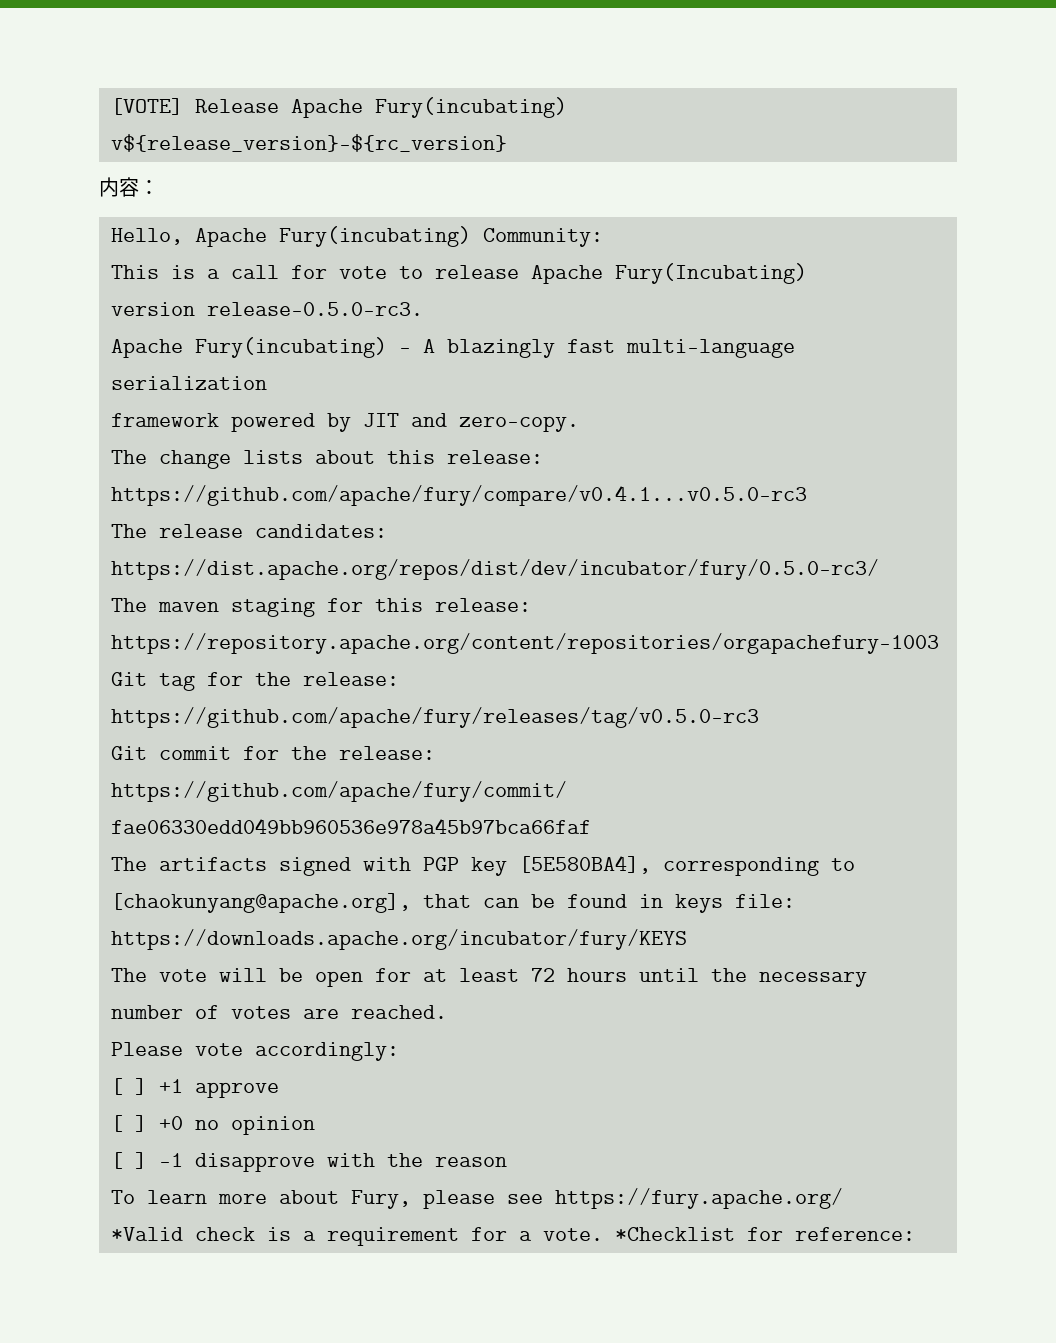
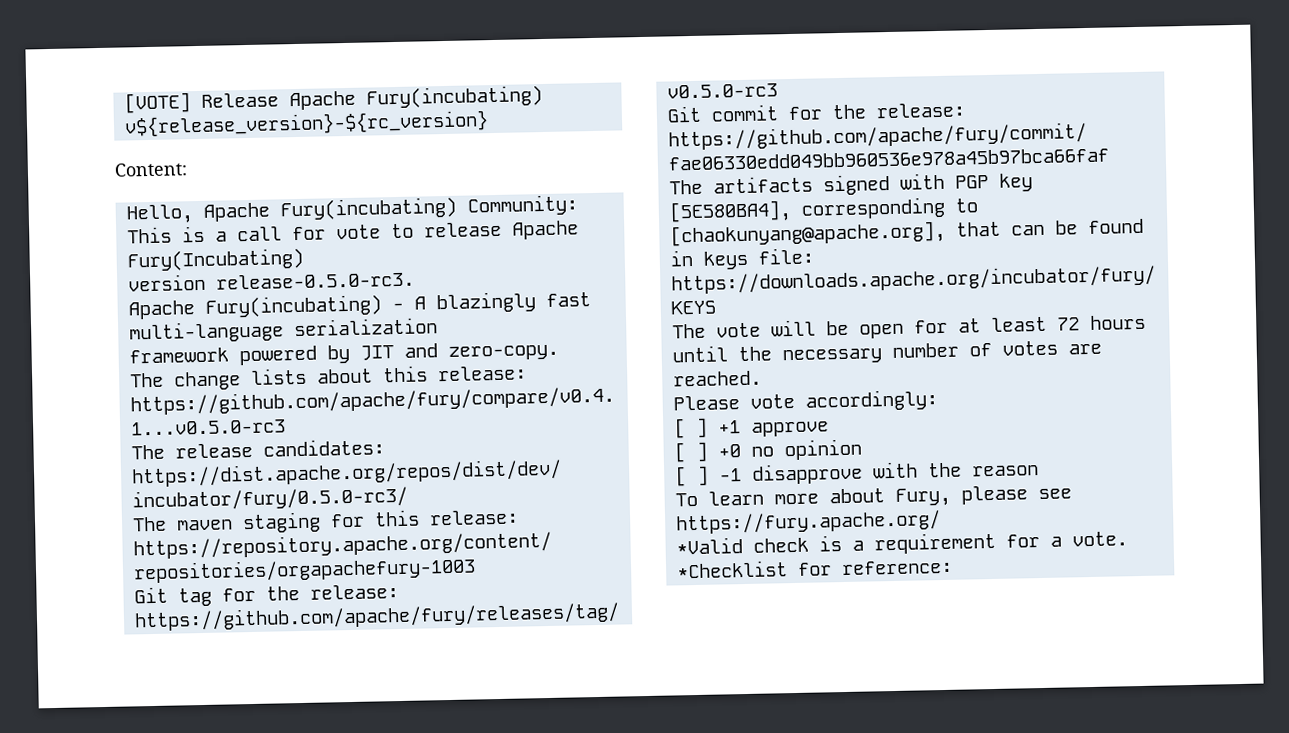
[99,177,159,197] 内容： -> [114,162,188,177] Content:

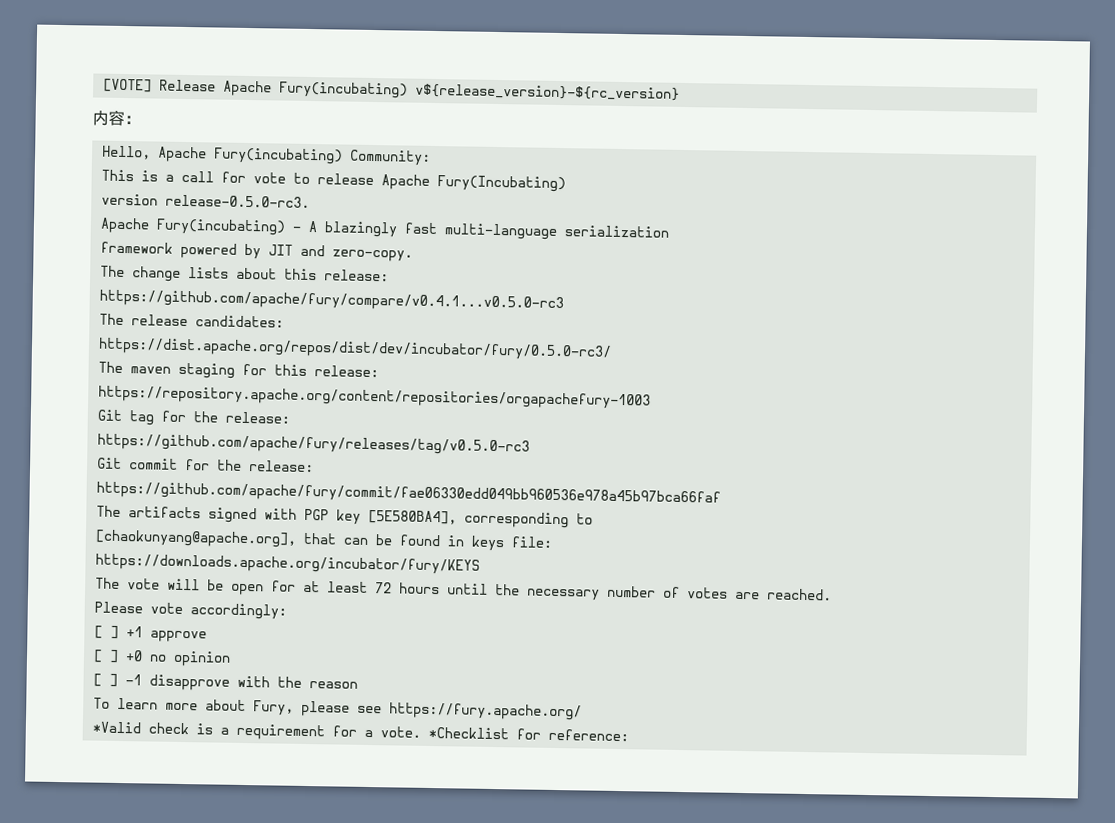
[114,162,188,177] Content: -> [92,109,141,127] 内容：

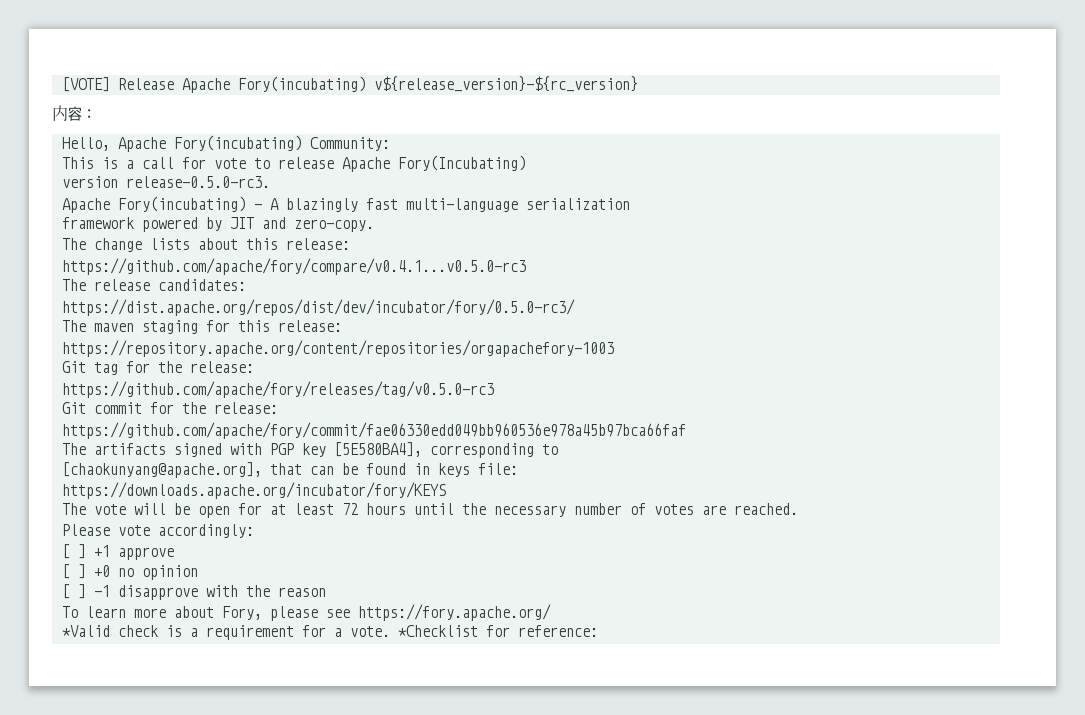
[278,81,408,99] Fury(incubating) -> [237,76,366,92] Fory(incubating)
[212,147,343,165] Fury(incubating) -> [173,135,302,151] Fory(incubating)
[436,175,566,193] Fury(Incubating) -> [397,155,526,171] Fory(Incubating)
[155,218,286,236] Fury(incubating) -> [117,196,246,212] Fory(incubating)
[98,289,564,313] https://github.com/apache/fury/compare/v0.4.1...v0.5.0-rc3 -> [61,258,526,275] https://github.com/apache/fory/compare/v0.4.1...v0.5.0-rc3
[97,337,612,361] https://dist.apache.org/repos/dist/dev/incubator/fury/0.5.0-rc3/ -> [61,299,575,316] https://dist.apache.org/repos/dist/dev/incubator/fory/0.5.0-rc3/
[97,385,651,410] https://repository.apache.org/content/repositories/orgapachefury-1003 -> [61,340,614,357] https://repository.apache.org/content/repositories/orgapachefory-1003
[96,433,530,456] https://github.com/apache/fury/releases/tag/v0.5.0-rc3 -> [61,381,494,398] https://github.com/apache/fory/releases/tag/v0.5.0-rc3
[95,481,721,507] https://github.com/apache/fury/commit/fae06330edd049bb960536e978a45b97bca66faf -> [61,422,686,439] https://github.com/apache/fory/commit/fae06330edd049bb960536e978a45b97bca66faf
[94,553,480,575] https://downloads.apache.org/incubator/fury/KEYS -> [61,482,446,499] https://downloads.apache.org/incubator/fory/KEYS
[252,700,294,716] Fury, -> [221,606,262,620] Fory,
[388,702,582,721] https://fury.apache.org/ -> [357,604,551,621] https://fory.apache.org/

